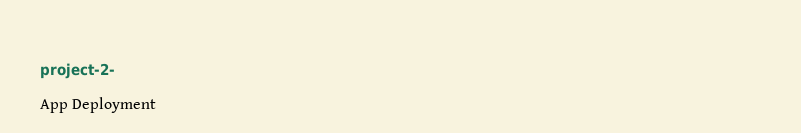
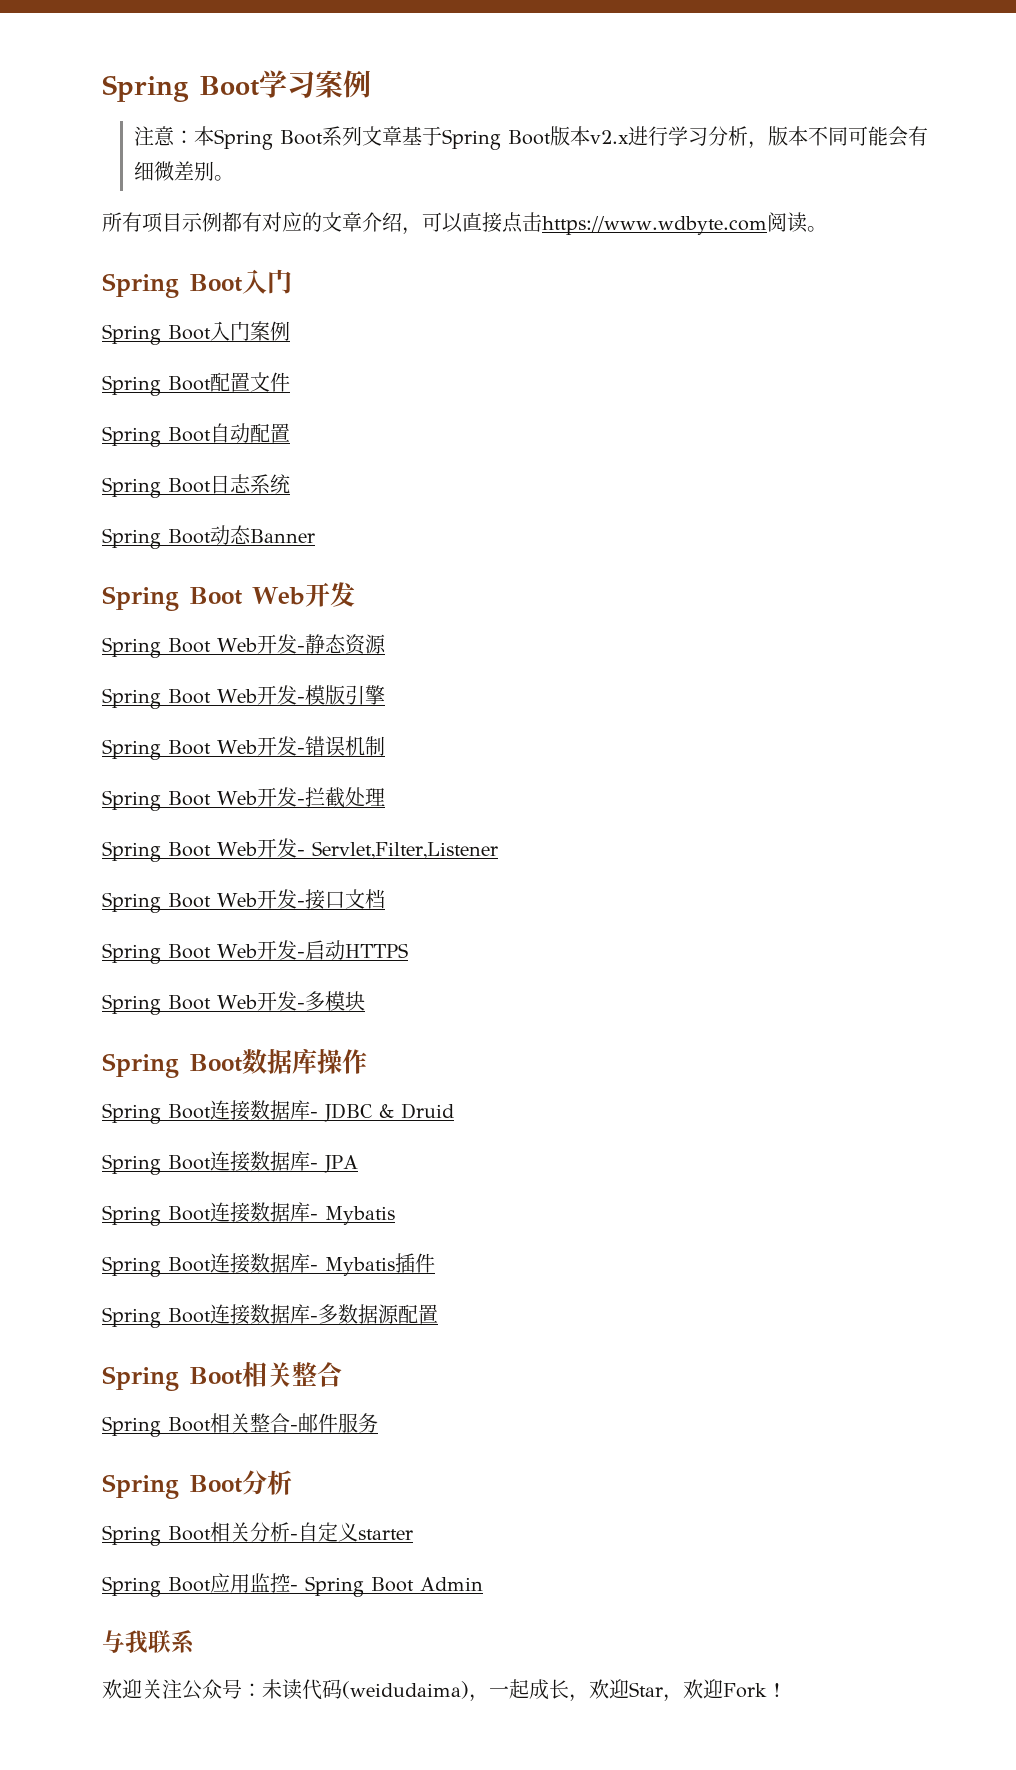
[40,63,115,79] [40,97,157,113] project-2- // App Deployment -> [102,70,371,102] [133,126,928,150] [133,161,234,181] [102,212,827,235] [102,269,292,298] [102,321,290,345] [102,372,290,396] [102,423,290,447] [102,474,290,498] [102,525,315,549] [102,582,355,611] [102,634,386,658] [102,685,385,709] [102,736,385,760] [102,787,385,811] [102,838,498,862] [102,889,385,913] [102,940,408,964] [102,991,365,1015] [102,1048,367,1078] [102,1100,454,1124] [102,1151,358,1175] [102,1202,395,1226] [102,1253,435,1277] [102,1304,438,1328] [102,1361,342,1391] [102,1413,378,1437] [102,1470,292,1499] [102,1522,413,1546] [102,1573,483,1597] [102,1630,194,1654] [102,1679,780,1702] Spring Boot学习案例 // 注意：本Spring Boot系列文章基于Spring Boot版本v2.x进行学习分析，版本不同可能会有细微差别。 // 所有项目示例都有对应的文章介绍，可以直接点击https://www.wdbyte.com阅读。 // Spring Boot入门 // Spring Boot入门案例 // Spring Boot配置文件 // Spring Boot自动配置 // Spring Boot日志系统 // Spring Boot动态Banner // Spring Boot Web开发 // Spring Boot Web开发-静态资源 // Spring Boot Web开发-模版引擎 // Spring Boot Web开发-错误机制 // Spring Boot Web开发-拦截处理 // Spring Boot Web开发- Servlet,Filter,Listener // Spring Boot Web开发-接口文档 // Spring Boot Web开发-启动HTTPS // Spring Boot Web开发-多模块 // Spring Boot数据库操作 // Spring Boot连接数据库- JDBC & Druid // Spring Boot连接数据库- JPA // Spring Boot连接数据库- Mybatis // Spring Boot连接数据库- Mybatis插件 // Spring Boot连接数据库-多数据源配置 // Spring Boot相关整合 // Spring Boot相关整合-邮件服务 // Spring Boot分析 // Spring Boot相关分析-自定义starter // Spring Boot应用监控- Spring Boot Admin // 与我联系 // 欢迎关注公众号：未读代码(weidudaima)，一起成长，欢迎Star，欢迎Fork !

